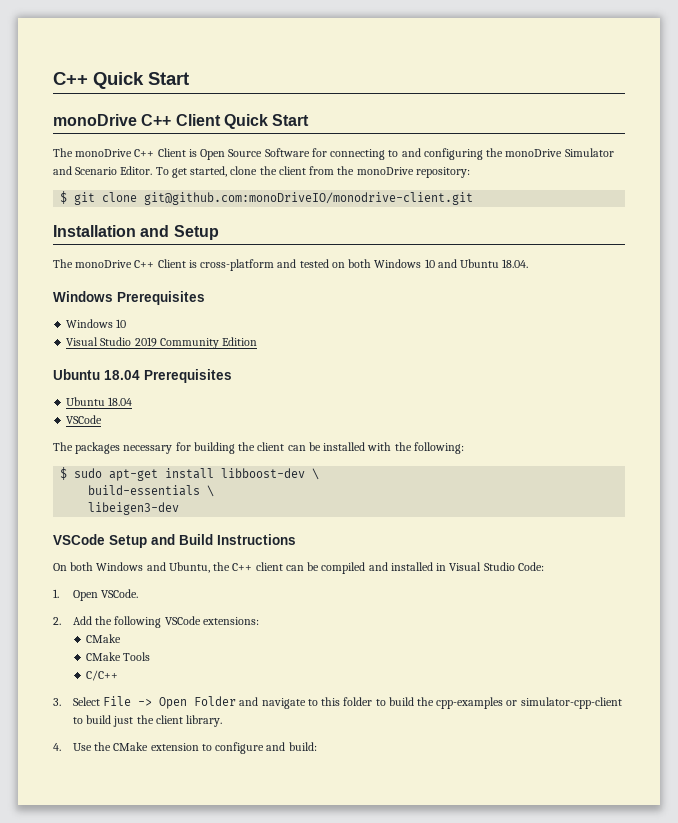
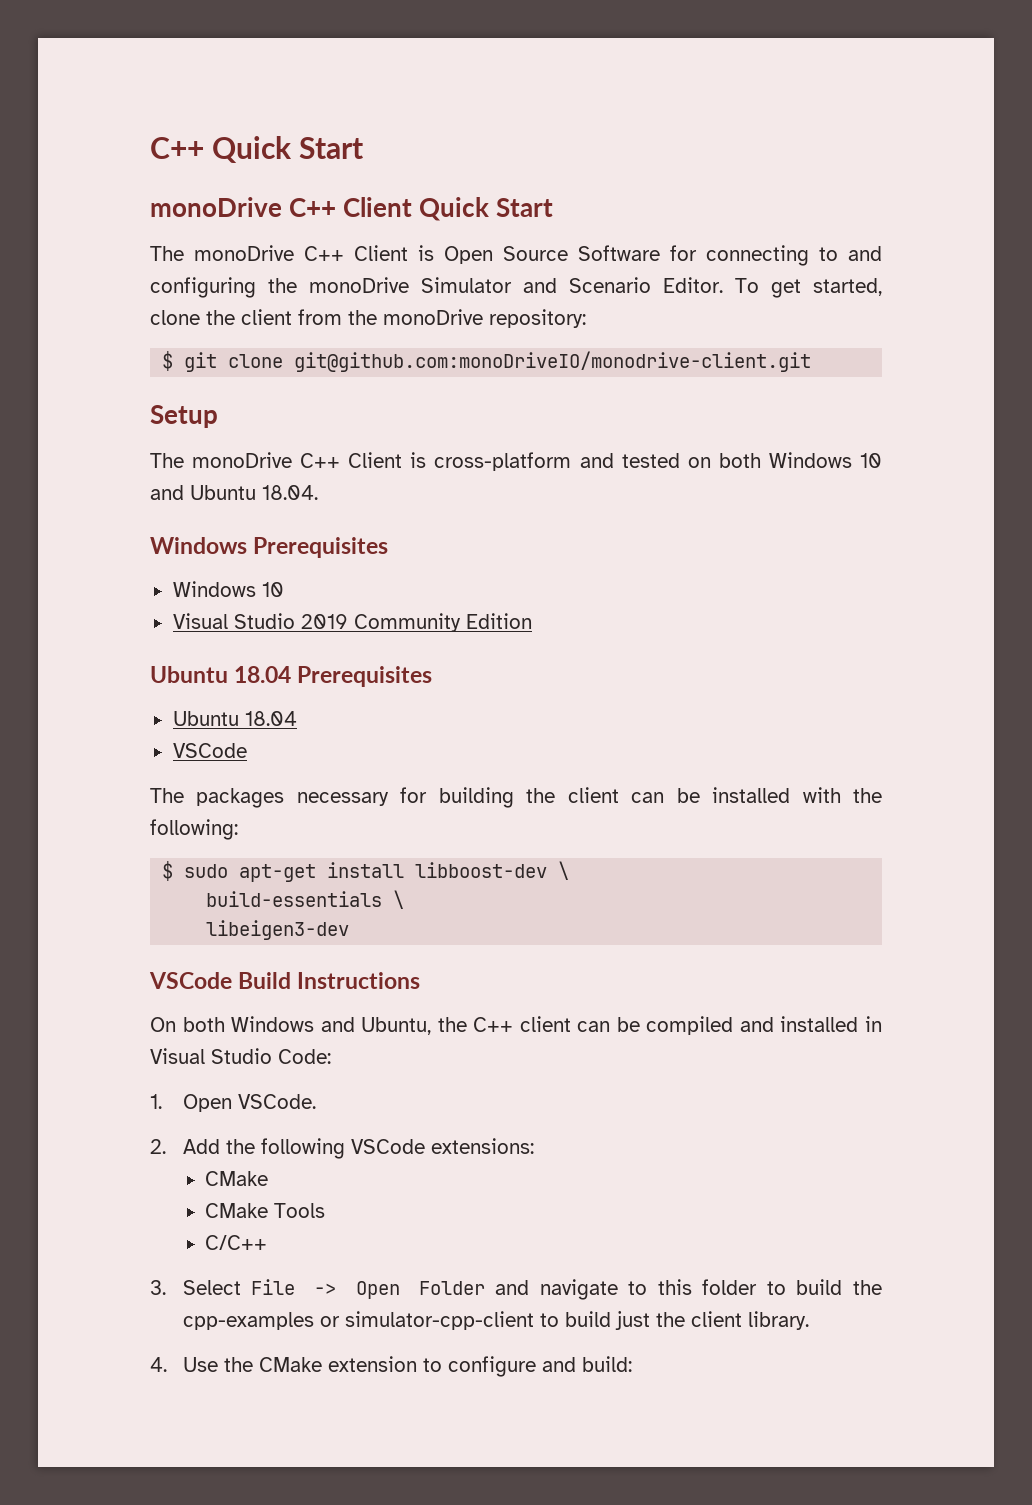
[53,225,170,237] Installation and -> (812, 361) none
[109,534,175,548] Setup and -> (232, 980) none

